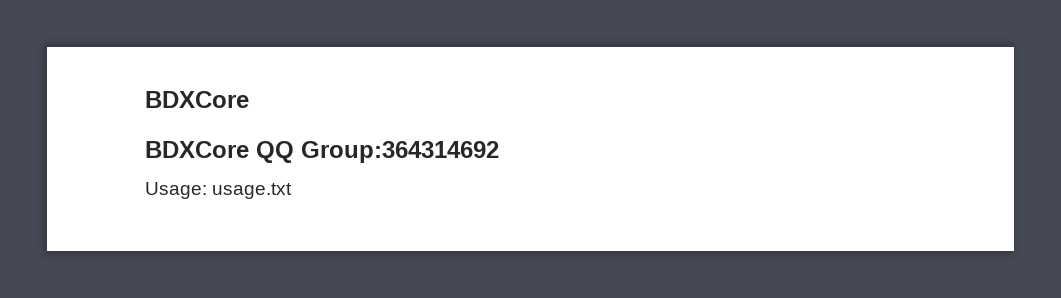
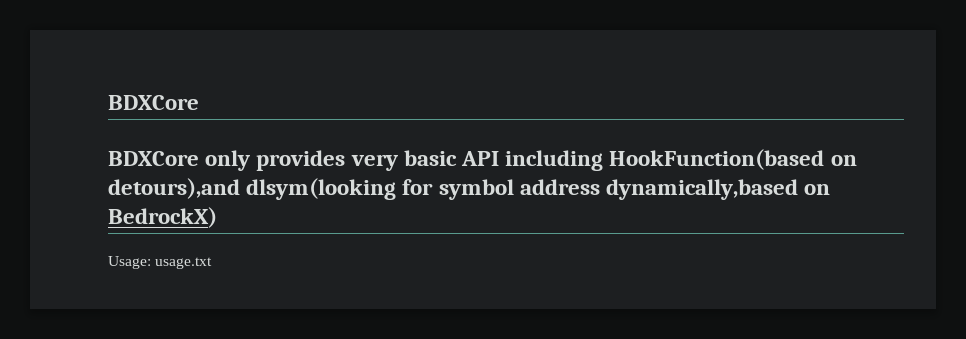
[256,141,499,163] QQ Group:364314692 -> [205,149,857,171] [108,178,831,200] [108,207,217,228] only provides very basic API including HookFunction(based on detours),and dlsym(looking for symbol address dynamically,based on BedrockX)

